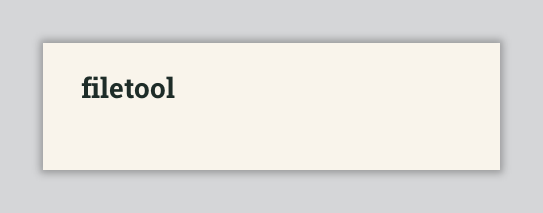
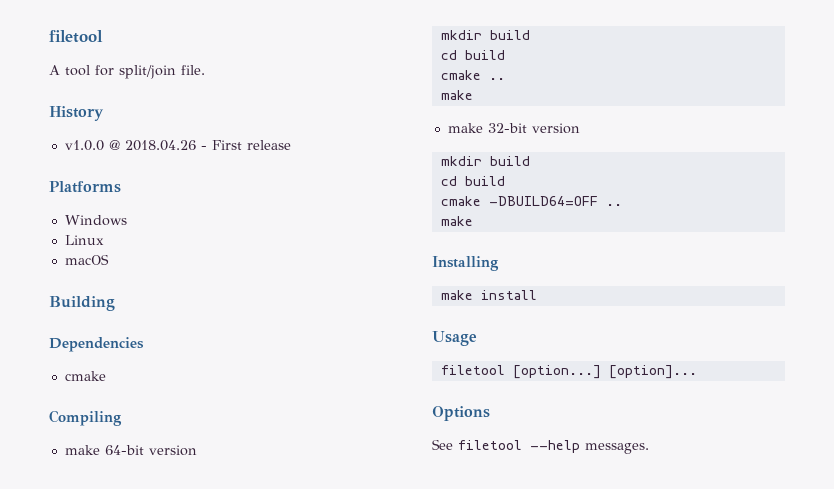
[81,76,175,99] filetool -> [49,30,103,43] [49,65,205,79] [49,106,104,121] [64,140,291,151] [49,181,121,193] [64,215,127,226] [64,235,104,245] [64,254,109,265] [49,296,115,311] [49,337,144,352] [64,371,106,381] [49,410,122,426] [64,445,197,456] [440,30,530,40] [440,50,505,60] [440,70,505,80] [440,90,473,100] [447,123,580,134] [440,156,530,166] [440,176,505,186] [440,196,622,206] [440,216,473,226] [432,256,499,271] [440,290,537,300] [432,331,477,346] [440,365,697,379] [432,406,490,421] [432,439,649,454] filetool // A tool for split/join file. // History // v1.0.0 @ 2018.04.26 - First release // Platforms // Windows // Linux // macOS // Building // Dependencies // cmake // Compiling // make 64-bit version // mkdir build // cd build // cmake .. // make // make 32-bit version // mkdir build // cd build // cmake -DBUILD64=OFF .. // make // Installing // make install // Usage // filetool [option...] [option]... // Options // See filetool --help messages.

